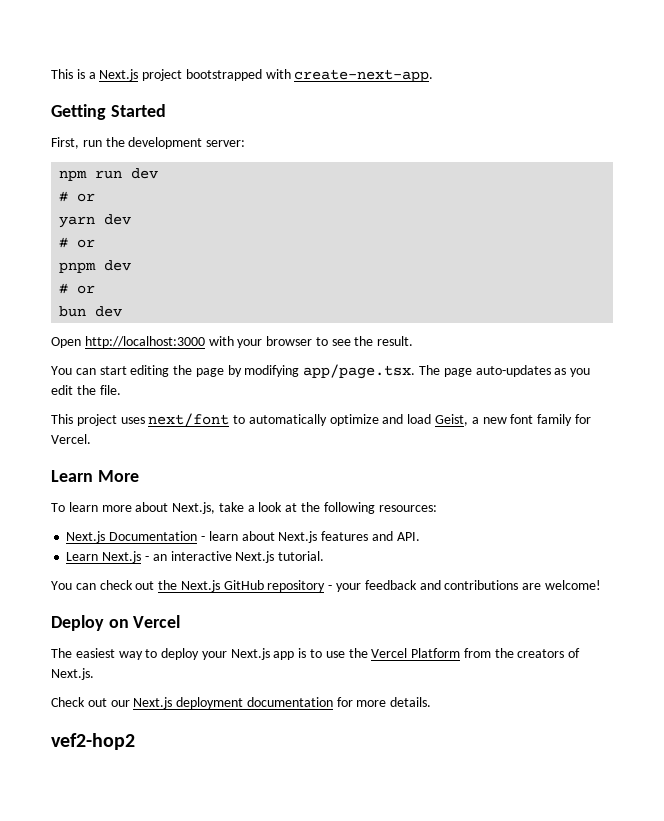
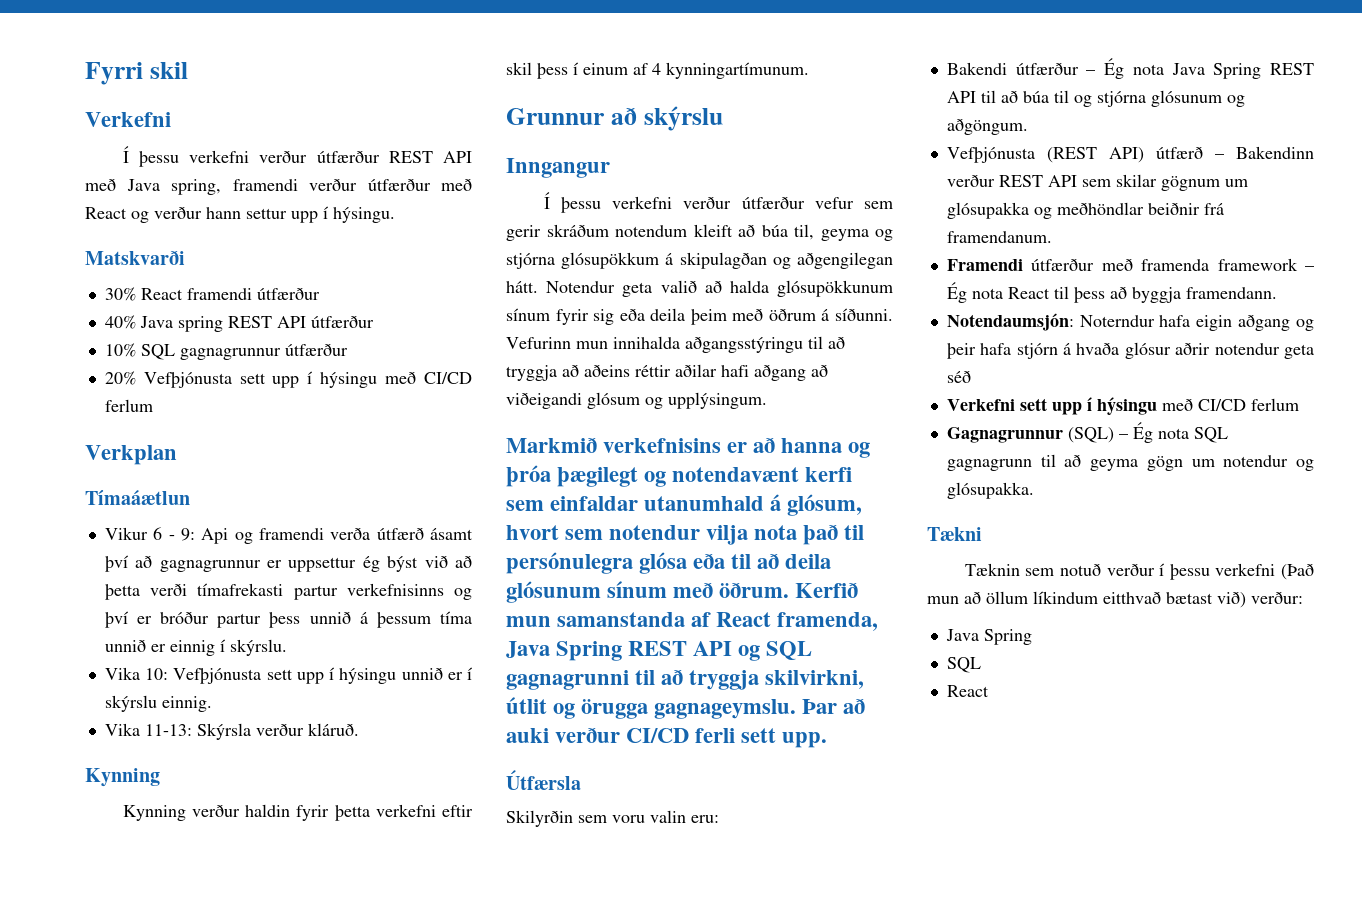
[51,69,434,82] [51,104,166,120] [51,137,246,149] [59,168,159,181] [59,191,96,202] [59,214,132,228] [59,237,96,248] [59,260,132,273] [59,283,96,294] [59,306,123,317] [51,336,414,348] [51,364,591,379] [51,385,121,395] [51,413,591,427] [51,434,91,444] [51,470,139,482] [51,502,437,514] [66,531,420,543] [66,551,325,563] [51,580,601,592] [51,615,181,631] [51,648,581,660] [51,668,94,680] [51,697,432,709] [51,733,135,750] This is a Next.js project bootstrapped with create-next-app. // Getting Started // First, run the development server: // npm run dev // # or // yarn dev // # or // pnpm dev // # or // bun dev // Open http://localhost:3000 with your browser to see the result. // You can start editing the page by modifying app/page.tsx. The page auto-updates as you edit the file. // This project uses next/font to automatically optimize and load Geist, a new font family for Vercel. // Learn More // To learn more about Next.js, take a look at the following resources: // Next.js Documentation - learn about Next.js features and API. // Learn Next.js - an interactive Next.js tutorial. // You can check out the Next.js GitHub repository - your feedback and contributions are welcome! // Deploy on Vercel // The easiest way to deploy your Next.js app is to use the Vercel Platform from the creators of Next.js. // Check out our Next.js deployment documentation for more details. // vef2-hop2 -> [85,62,188,85] [85,112,171,127] [122,146,472,167] [85,178,472,195] [85,206,395,223] [85,251,185,265] [104,287,320,301] [104,315,374,332] [104,343,348,360] [104,371,472,388] [104,399,153,412] [85,445,177,465] [85,489,190,505] [104,527,473,544] [104,555,472,572] [104,583,472,600] [104,611,472,628] [104,639,287,656] [104,667,473,684] [104,695,212,712] [104,723,359,740] [85,768,160,787] [122,804,473,821] [506,62,809,79] [506,106,723,131] [506,158,610,178] [543,192,893,213] [506,224,893,241] [506,252,893,269] [506,280,893,297] [506,308,893,325] [506,336,845,353] [506,364,828,381] [506,392,767,409] [506,438,871,458] [506,465,853,487] [506,494,863,516] [506,525,865,545] [506,552,832,574] [506,581,859,603] [506,612,879,631] [506,641,813,661] [506,670,865,690] [506,697,866,719] [506,728,828,748] [506,770,581,790] [506,810,719,827] [946,58,1314,79] [946,90,1245,107] [946,118,1028,135] [946,146,1314,163] [946,174,1248,191] [946,202,1224,219] [946,231,1052,243] [946,258,1314,271] [946,282,1277,303] [946,313,1314,331] [946,342,1314,359] [946,370,971,383] [946,397,1299,415] [946,422,1228,443] [946,454,1314,471] [946,482,1034,499] [927,527,982,541] [964,563,1314,580] [927,591,1303,608] [945,629,1032,645] [946,657,981,673] [946,685,989,697] Fyrri skil // Verkefni // Í þessu verkefni verður útfærður REST API með Java spring, framendi verður útfærður með React og verður hann settur upp í hýsingu. // Matskvarði // 30% React framendi útfærður // 40% Java spring REST API útfærður // 10% SQL gagnagrunnur útfærður // 20% Vefþjónusta sett upp í hýsingu með CI/CD ferlum // Verkplan // Tímaáætlun // Vikur 6 - 9: Api og framendi verða útfærð ásamt því að gagnagrunnur er uppsettur ég býst við að þetta verði tímafrekasti partur verkefnisinns og því er bróður partur þess unnið á þessum tíma unnið er einnig í skýrslu. // Vika 10: Vefþjónusta sett upp í hýsingu unnið er í skýrslu einnig. // Vika 11-13: Skýrsla verður kláruð. // Kynning // Kynning verður haldin fyrir þetta verkefni eftir skil þess í einum af 4 kynningartímunum. // Grunnur að skýrslu // Inngangur // Í þessu verkefni verður útfærður vefur sem gerir skráðum notendum kleift að búa til, geyma og stjórna glósupökkum á skipulagðan og aðgengilegan hátt. Notendur geta valið að halda glósupökkunum sínum fyrir sig eða deila þeim með öðrum á síðunni. Vefurinn mun innihalda aðgangsstýringu til að tryggja að aðeins réttir aðilar hafi aðgang að viðeigandi glósum og upplýsingum. // Markmið verkefnisins er að hanna og þróa þægilegt og notendavænt kerfi sem einfaldar utanumhald á glósum, hvort sem notendur vilja nota það til persónulegra glósa eða til að deila glósunum sínum með öðrum. Kerfið mun samanstanda af React framenda, Java Spring REST API og SQL gagnagrunni til að tryggja skilvirkni, útlit og örugga gagnageymslu. Þar að auki verður CI/CD ferli sett upp. // Útfærsla // Skilyrðin sem voru valin eru: // Bakendi útfærður – Ég nota Java Spring REST API til að búa til og stjórna glósunum og aðgöngum. // Vefþjónusta (REST API) útfærð – Bakendinn verður REST API sem skilar gögnum um glósupakka og meðhöndlar beiðnir frá framendanum. // Framendi útfærður með framenda framework – Ég nota React til þess að byggja framendann. // Notendaumsjón: Noterndur hafa eigin aðgang og þeir hafa stjórn á hvaða glósur aðrir notendur geta séð // Verkefni sett upp í hýsingu með CI/CD ferlum // Gagnagrunnur (SQL) – Ég nota SQL gagnagrunn til að geyma gögn um notendur og glósupakka. // Tækni // Tæknin sem notuð verður í þessu verkefni (Það mun að öllum líkindum eitthvað bætast við) verður: // Java Spring // SQL // React

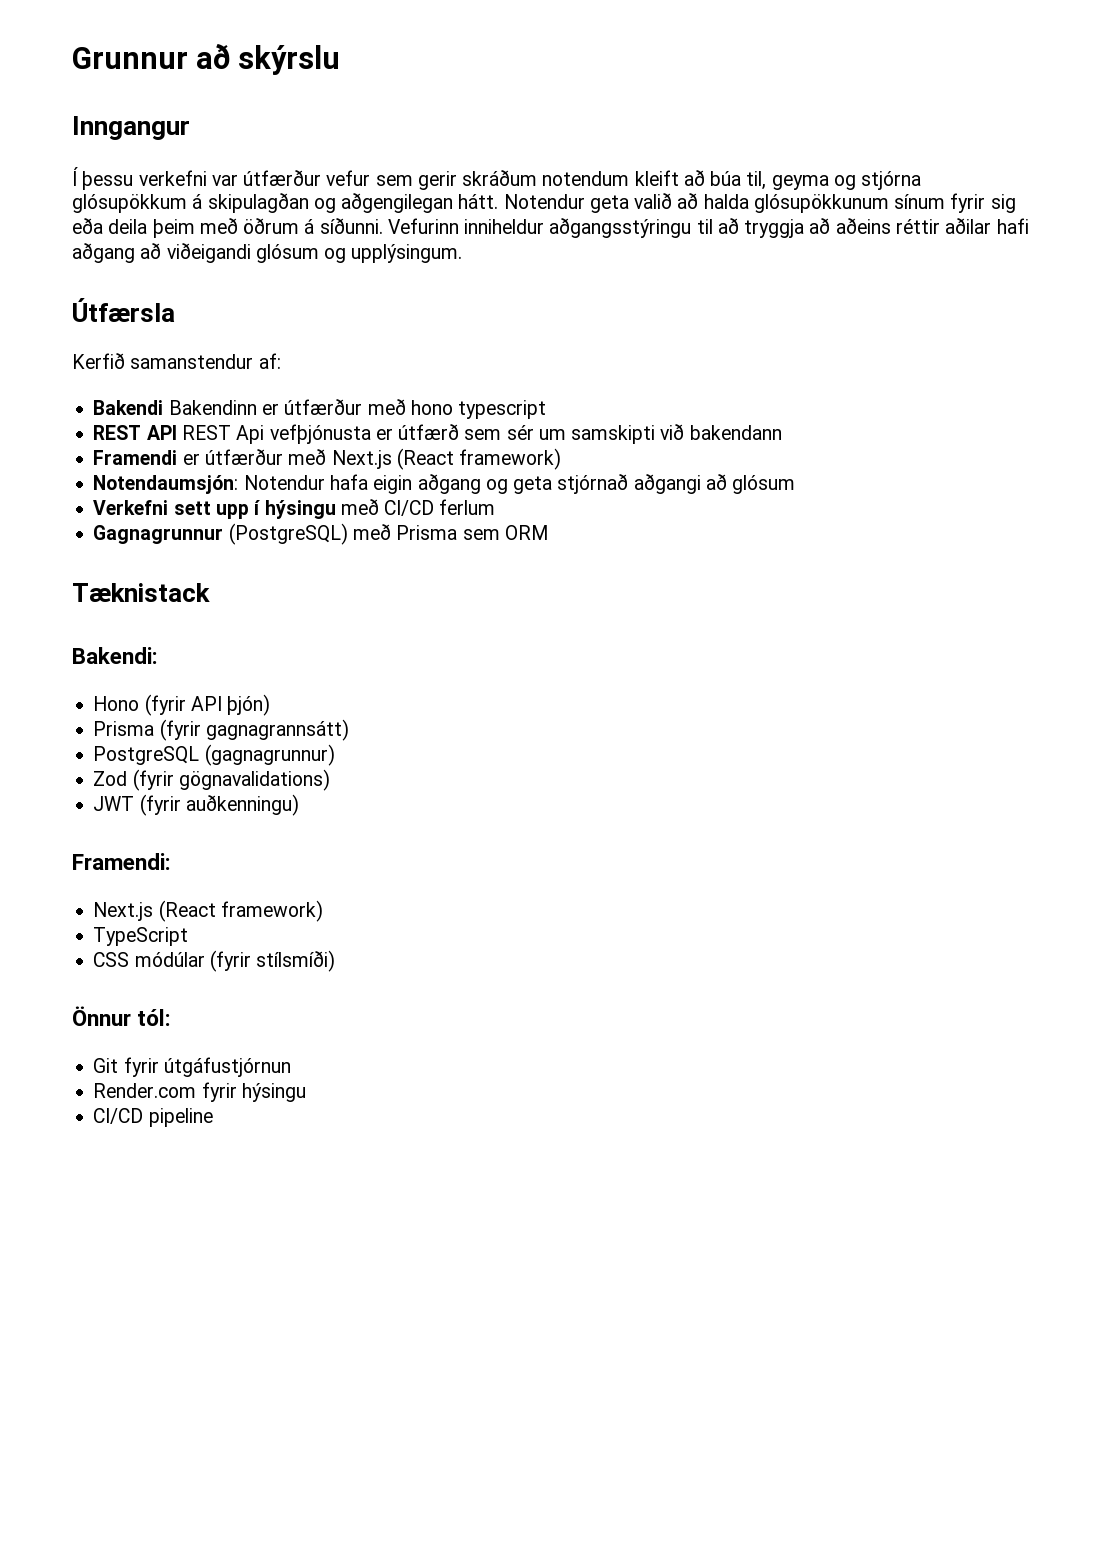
[85,62,188,85] [85,112,171,127] [122,146,472,167] [85,178,472,195] [85,206,395,223] [85,251,185,265] [104,287,320,301] [104,315,374,332] [104,343,348,360] [104,371,472,388] [104,399,153,412] [85,445,177,465] [85,489,190,505] [104,527,473,544] [104,555,472,572] [104,583,472,600] [104,611,472,628] [104,639,287,656] [104,667,473,684] [104,695,212,712] [104,723,359,740] [85,768,160,787] [122,804,473,821] [506,62,809,79] Fyrri skil // Verkefni // Í þessu verkefni verður útfærður REST API með Java spring, framendi verður útfærður með React og verður hann settur upp í hýsingu. // Matskvarði // 30% React framendi útfærður // 40% Java spring REST API útfærður // 10% SQL gagnagrunnur útfærður // 20% Vefþjónusta sett upp í hýsingu með CI/CD ferlum // Verkplan // Tímaáætlun // Vikur 6 - 9: Api og framendi verða útfærð ásamt því að gagnagrunnur er uppsettur ég býst við að þetta verði tímafrekasti partur verkefnisinns og því er bróður partur þess unnið á þessum tíma unnið er einnig í skýrslu. // Vika 10: Vefþjónusta sett upp í hýsingu unnið er í skýrslu einnig. // Vika 11-13: Skýrsla verður kláruð. // Kynning // Kynning verður haldin fyrir þetta verkefni eftir skil þess í einum af 4 kynningartímunum. // -> (72, 58) none
[683,196,732,209] verður -> [211,174,238,186] var
[576,336,680,349] mun innihalda -> [464,219,545,234] inniheldur
[506,438,871,458] [506,465,853,487] [506,494,863,516] [506,525,865,545] [506,552,832,574] [506,581,859,603] [506,612,879,631] [506,641,813,661] [506,670,865,690] [506,697,866,719] [506,728,828,748] [506,770,581,790] [506,810,719,827] [946,58,1314,79] [946,90,1245,107] [946,118,1028,135] [946,146,1314,163] [946,174,1248,191] [946,202,1224,219] [946,231,1052,243] Markmið verkefnisins er að hanna og þróa þægilegt og notendavænt kerfi sem einfaldar utanumhald á glósum, hvort sem notendur vilja nota það til persónulegra glósa eða til að deila glósunum sínum með öðrum. Kerfið mun samanstanda af React framenda, Java Spring REST API og SQL gagnagrunni til að tryggja skilvirkni, útlit og örugga gagnageymslu. Þar að auki verður CI/CD ferli sett upp. // Útfærsla // Skilyrðin sem voru valin eru: // Bakendi útfærður – Ég nota Java Spring REST API til að búa til og stjórna glósunum og aðgöngum. // Vefþjónusta (REST API) útfærð – Bakendinn verður REST API sem skilar gögnum um glósupakka og meðhöndlar beiðnir frá framendanum. -> [72,298,175,322] [72,352,281,369] [93,398,547,419] [93,423,782,444] Útfærsla // Kerfið samanstendur af: // Bakendi Bakendinn er útfærður með hono typescript // REST API REST Api vefþjónusta er útfærð sem sér um samskipti við bakendann
[1031,258,1314,271] [946,282,1277,303] útfærður með framenda framework – Ég nota React til þess að byggja framendann. -> [182,448,562,470] er útfærður með Next.js (React framework)
[1079,315,1155,327] Noterndur -> [243,475,325,490] Notendur
[946,342,1314,359] [946,370,971,383] þeir hafa stjórn á hvaða glósur aðrir notendur geta séð -> [513,473,796,494] geta stjórnað aðgangi að glósum
[1067,422,1228,443] [946,454,1314,471] [946,482,1034,499] [927,527,982,541] [964,563,1314,580] [927,591,1303,608] [945,629,1032,645] [946,657,981,673] [946,685,989,697] (SQL) – Ég nota SQL gagnagrunn til að geyma gögn um notendur og glósupakka. // Tækni // Tæknin sem notuð verður í þessu verkefni (Það mun að öllum líkindum eitthvað bætast við) verður: // Java Spring // SQL // React -> [228,523,548,545] [72,583,210,602] [72,647,158,664] [93,694,271,716] [93,719,349,741] [93,744,335,766] [93,769,330,791] [93,794,299,816] [72,853,171,870] [93,900,323,922] [93,927,189,946] [93,950,336,972] [72,1006,172,1026] [93,1057,291,1077] [93,1082,306,1102] [93,1108,213,1127] (PostgreSQL) með Prisma sem ORM // Tæknistack // Bakendi: // Hono (fyrir API þjón) // Prisma (fyrir gagnagrannsátt) // PostgreSQL (gagnagrunnur) // Zod (fyrir gögnavalidations) // JWT (fyrir auðkenningu) // Framendi: // Next.js (React framework) // TypeScript // CSS módúlar (fyrir stílsmíði) // Önnur tól: // Git fyrir útgáfustjórnun // Render.com fyrir hýsingu // CI/CD pipeline

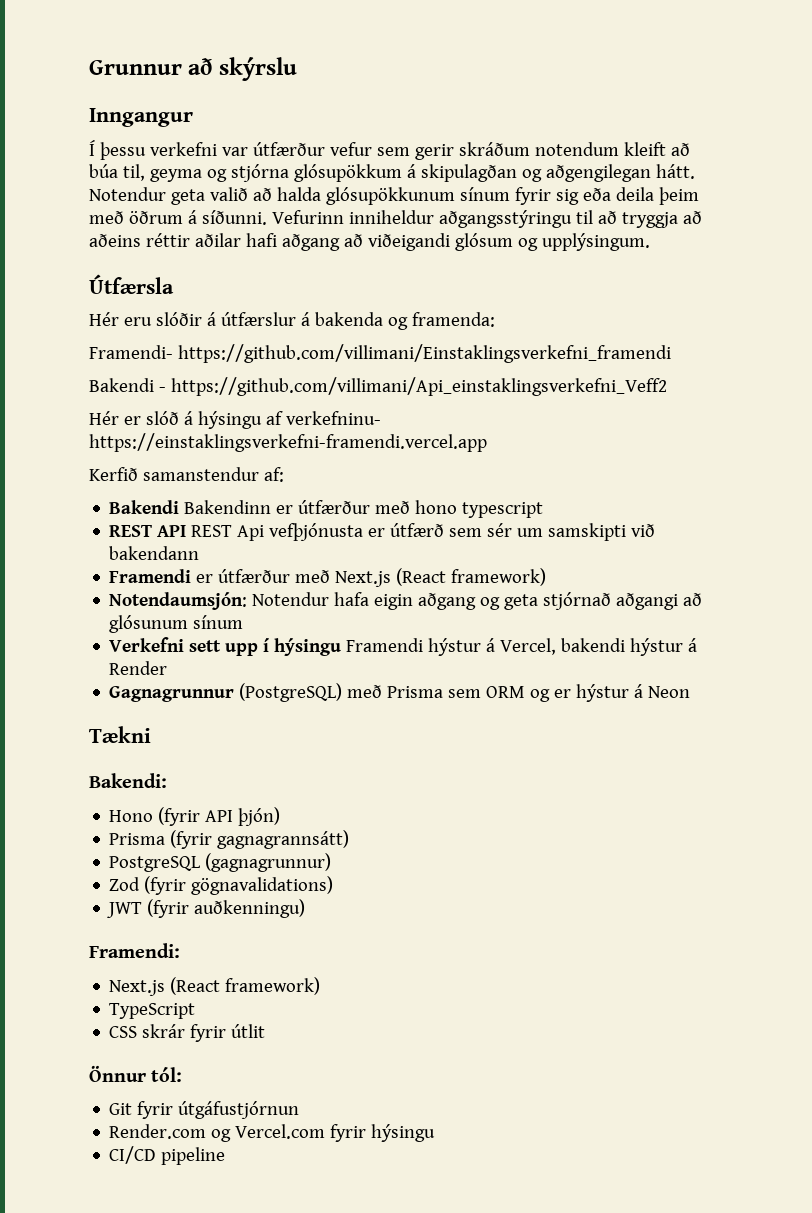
(175, 310) none -> [89,312,495,330] [89,344,671,363] [89,377,667,396] [89,411,381,429] [89,433,487,452] // Hér eru slóðir á útfærslur á bakenda og framenda: // Framendi- https://github.com/villimani/Einstaklingsverkefni_framendi // Bakendi - https://github.com/villimani/Api_einstaklingsverkefni_Veff2 // Hér er slóð á hýsingu af verkefninu- https://einstaklingsverkefni-framendi.vercel.app
[732,475,796,494] glósum -> [109,615,244,633] glósunum sínum
[340,498,496,516] með CI/CD ferlum -> [346,638,698,656] [109,661,168,675] Framendi hýstur á Vercel, bakendi hýstur á Render
[72,583,210,602] // Tæknistack -> [530,684,691,702] [89,726,151,743] og er hýstur á Neon // Tækni
[134,950,336,972] módúlar (fyrir stílsmíði) -> [142,1024,266,1042] skrár fyrir útlit
(197, 1090) none -> [211,1124,326,1142] og Vercel.com

